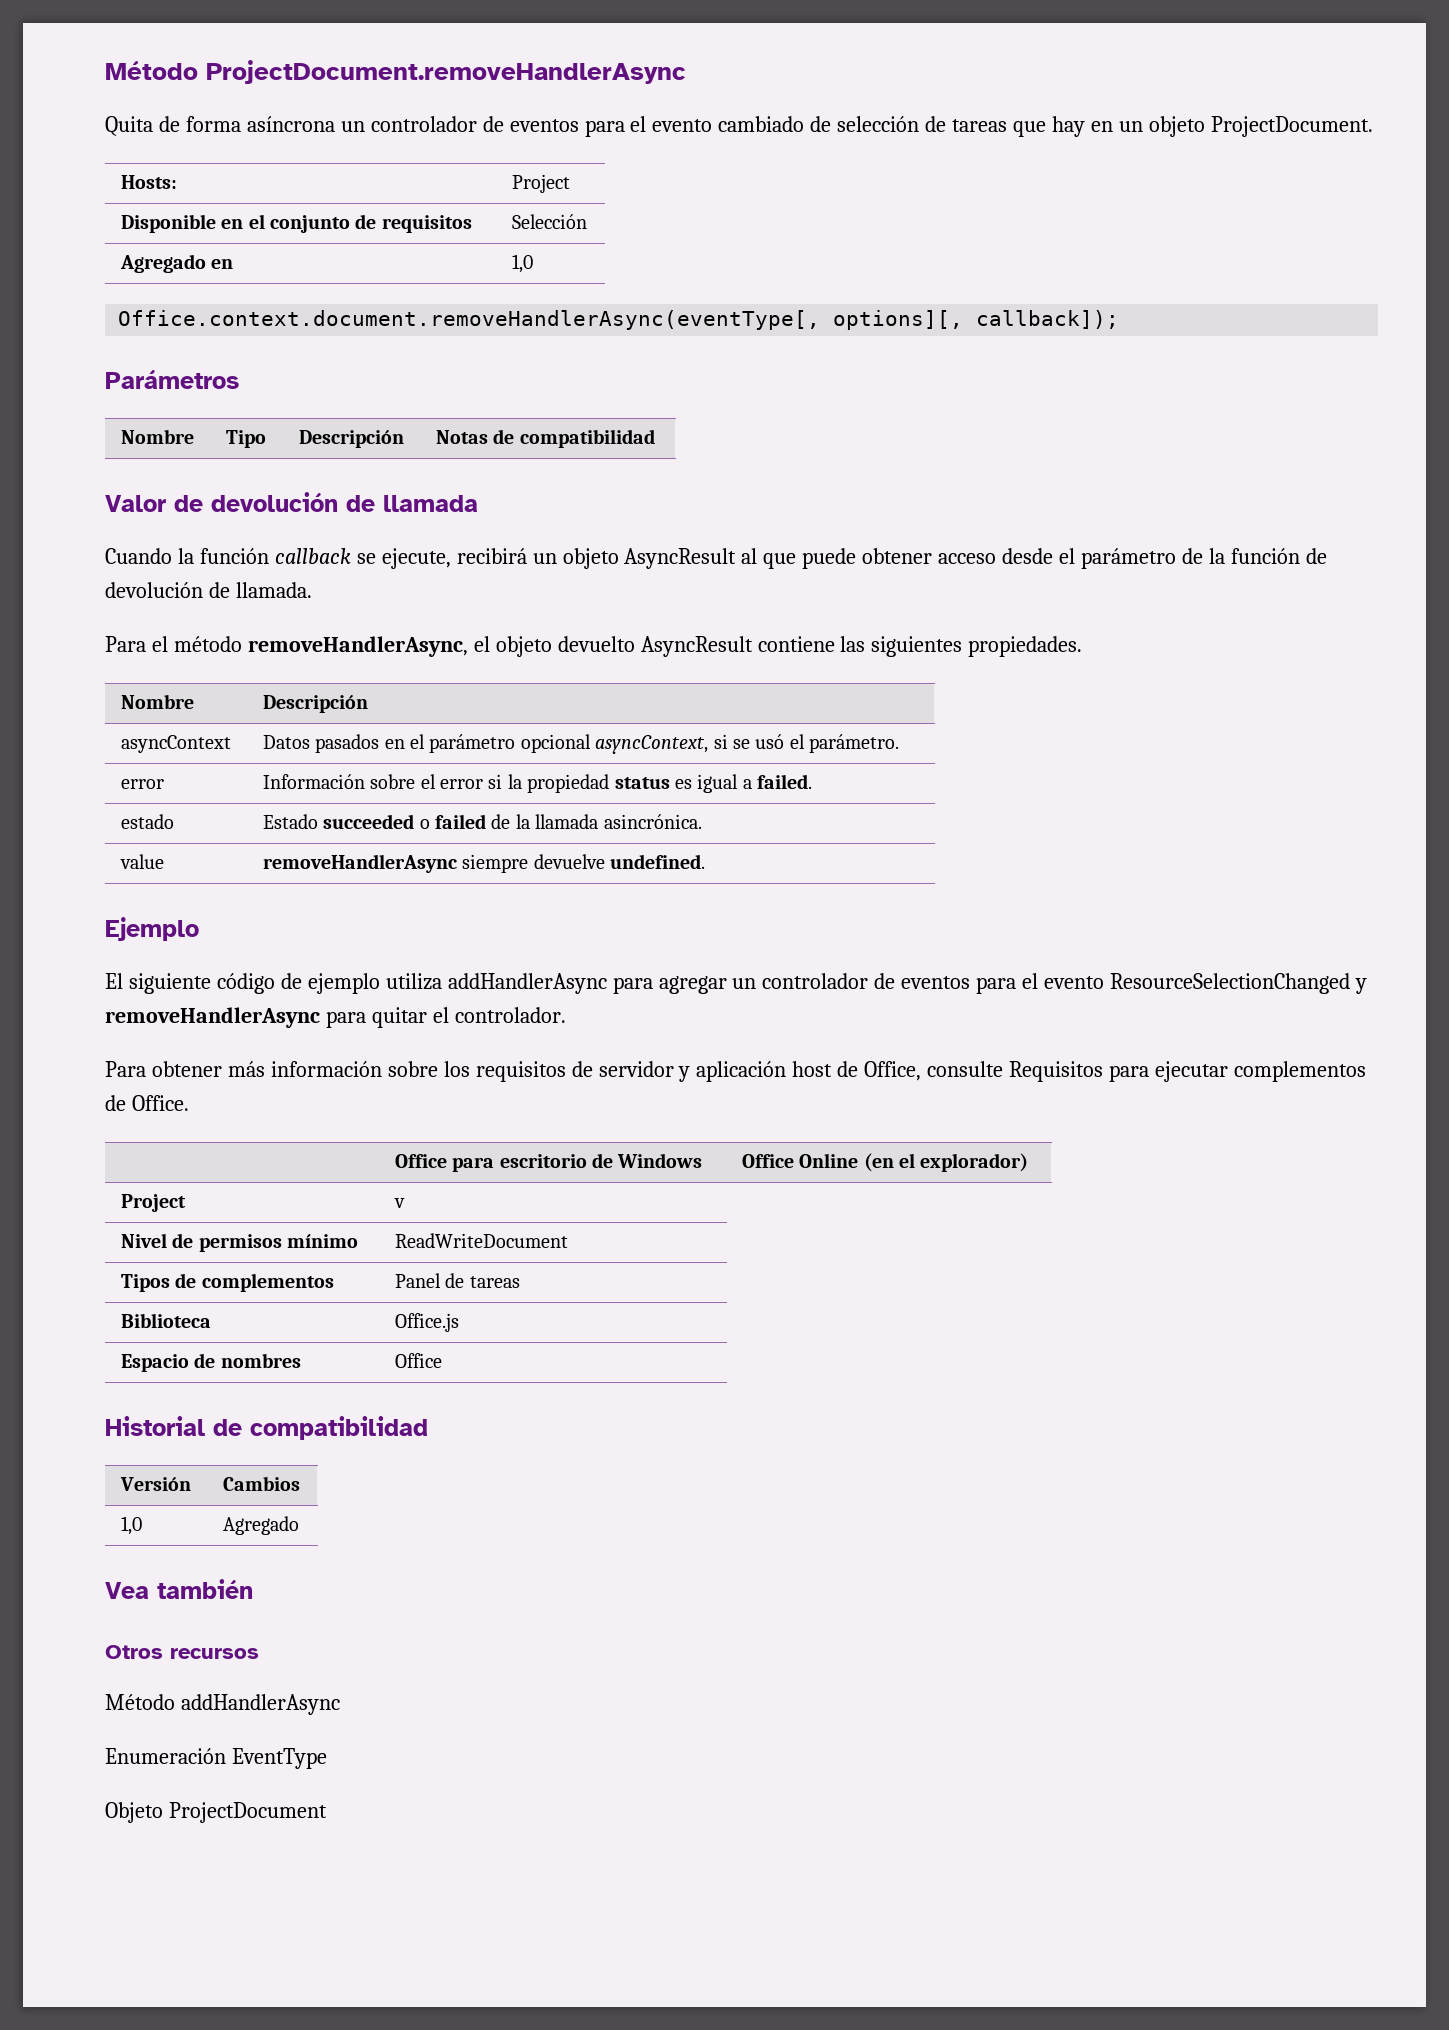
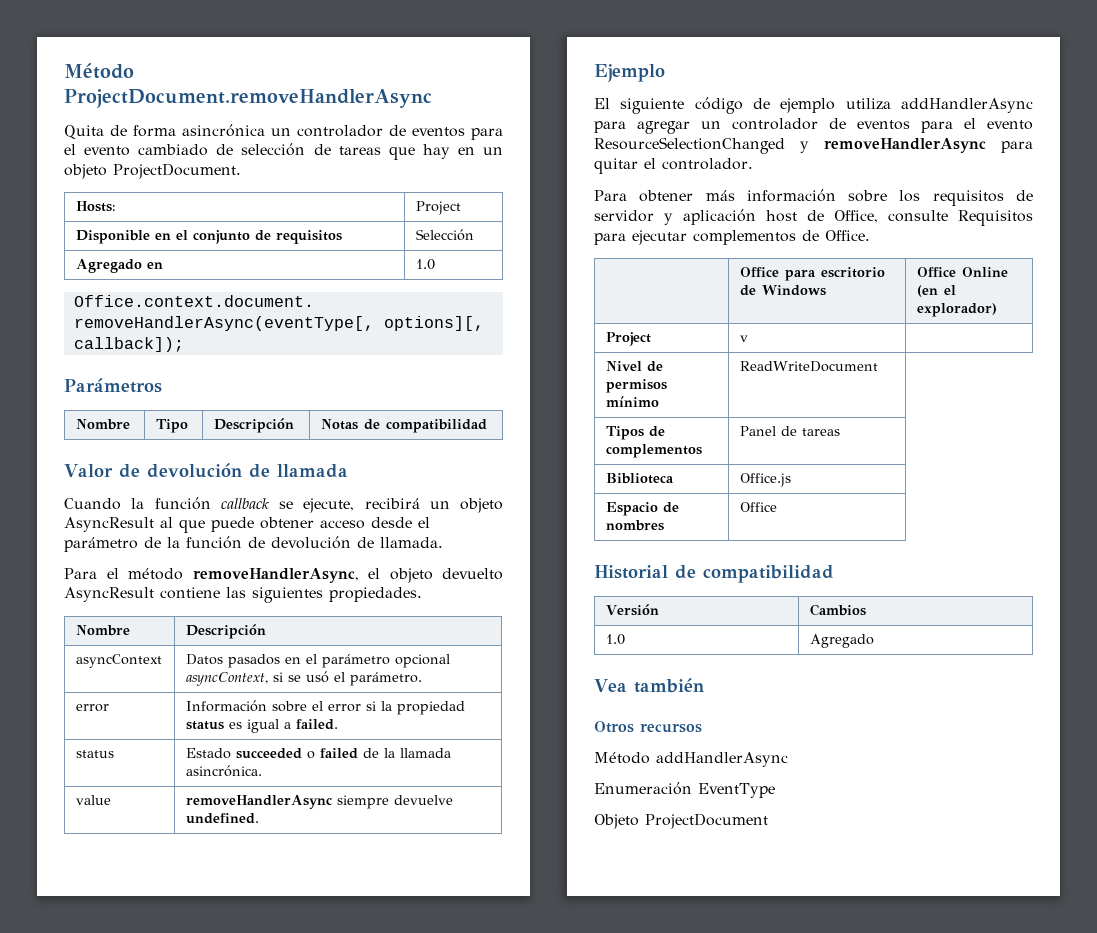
[246,116,335,132] asíncrona -> [182,124,265,137] asincrónica
[511,254,533,273] 1,0 -> [415,259,435,270] 1.0
[120,814,174,829] estado -> [75,750,114,758] status
[120,1516,142,1535] 1,0 -> [605,634,625,645] 1.0

